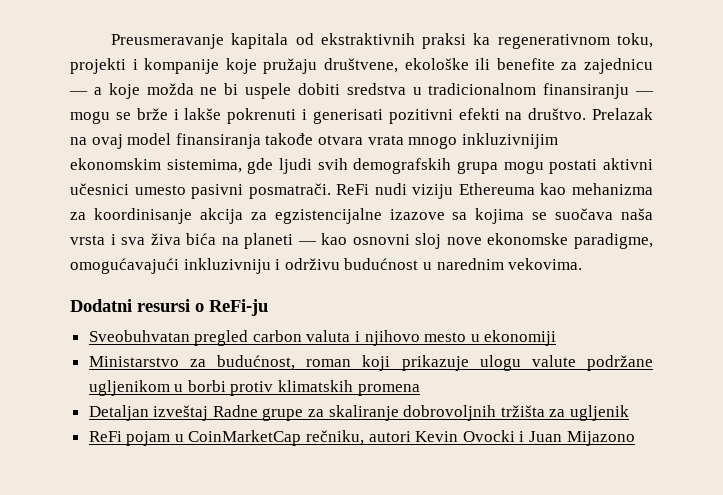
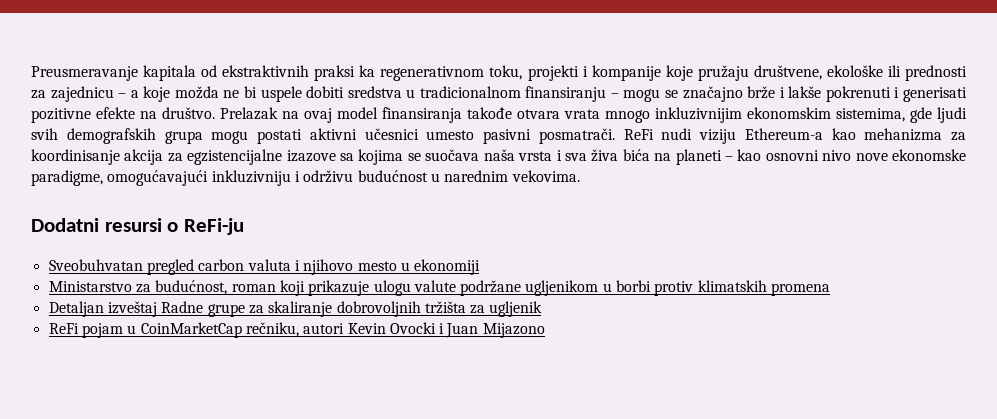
[496,58,555,70] benefite -> [905,65,967,81] prednosti
[69,91,88,95] — -> [118,93,127,98] –
[635,91,654,95] — -> [610,93,619,98] –
(131, 116) none -> [682,86,743,102] značajno
[388,108,500,124] pozitivni efekti -> [31,107,135,123] pozitivne efekte
[458,183,535,195] Ethereuma -> [744,128,823,140] Ethereum-a
[297,241,317,245] — -> [724,156,733,161] –
[415,233,442,249] sloj -> [822,150,852,161] nivo

